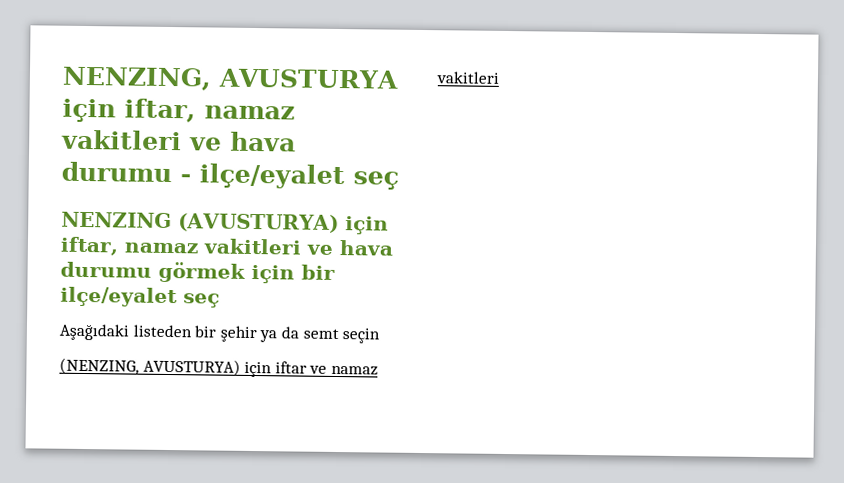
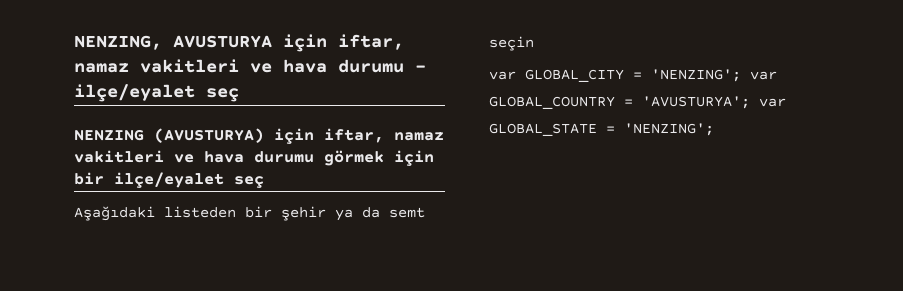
[59,357,378,378] [436,71,500,84] (NENZING, AVUSTURYA) için iftar ve namaz vakitleri -> [489,69,777,82] [489,96,786,109] [489,123,714,136] var GLOBAL_CITY = 'NENZING'; var GLOBAL_COUNTRY = 'AVUSTURYA'; var GLOBAL_STATE = 'NENZING';

